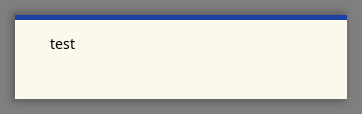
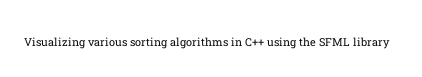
[50,39,75,49] test -> [24,37,390,49] Visualizing various sorting algorithms in C++ using the SFML library

